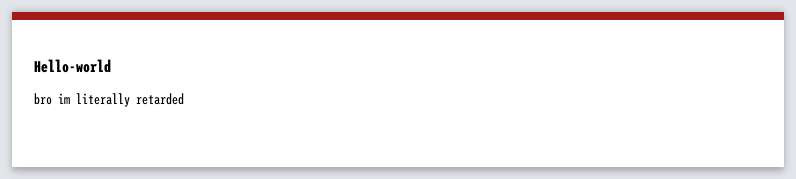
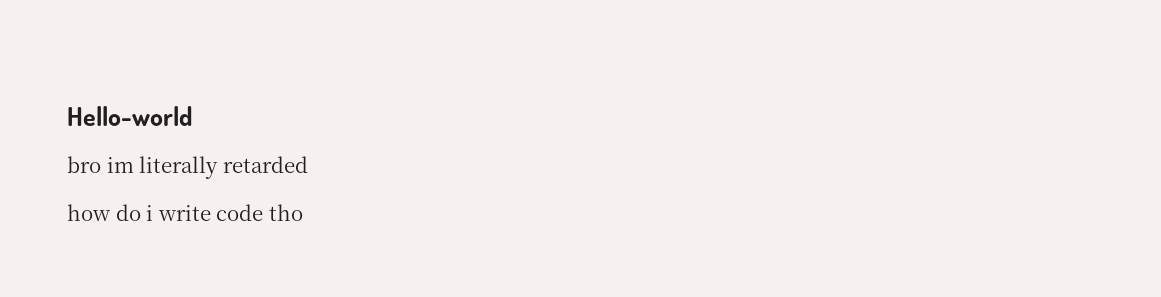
(184, 99) none -> [67,204,303,221] // how do i write code tho

